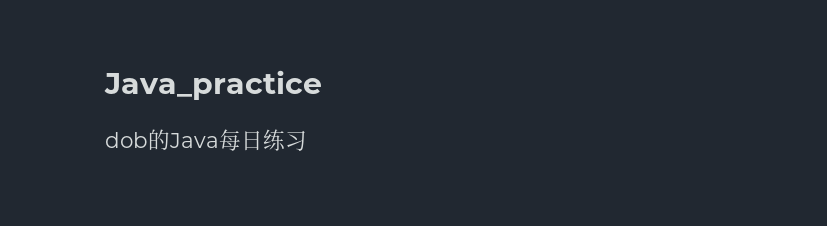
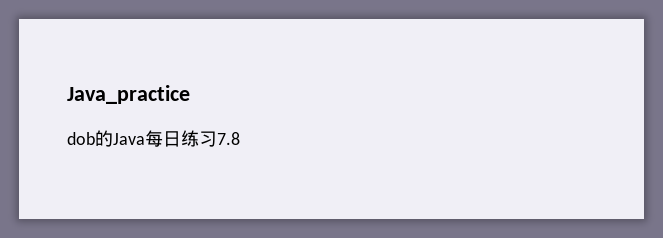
(307, 140) none -> [217,132,240,145] 7.8

